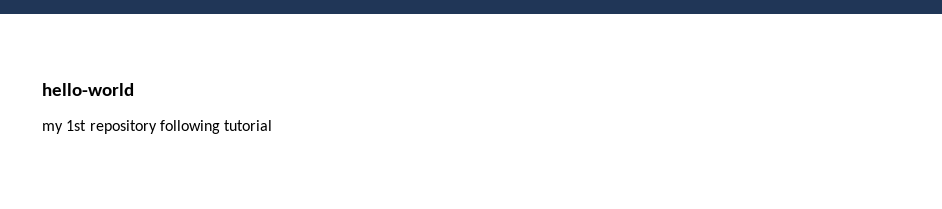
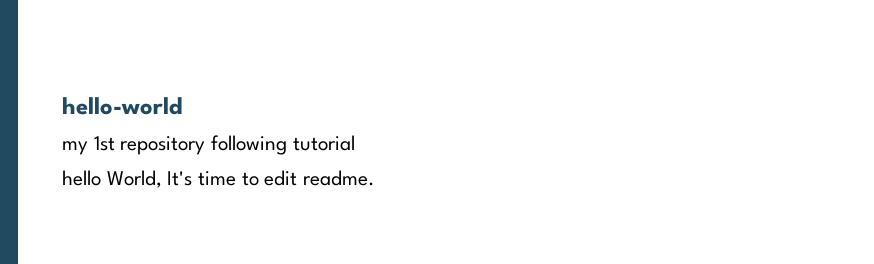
(273, 125) none -> [62,170,376,188] // hello World, It's time to edit readme.

